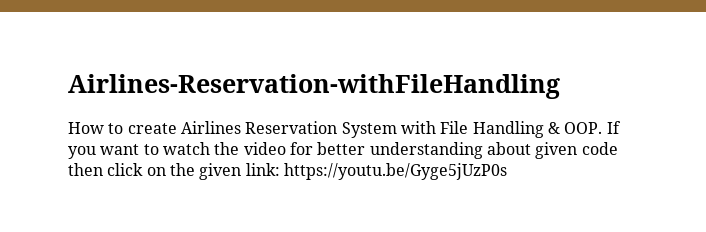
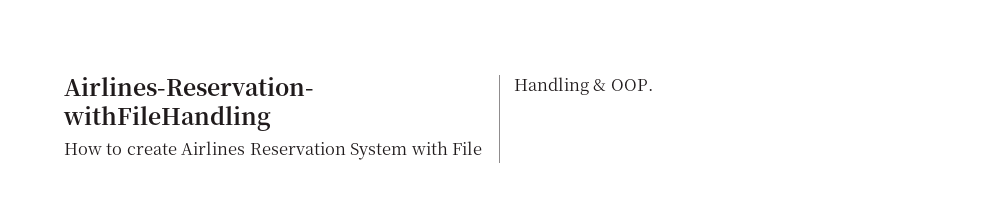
[606,121,621,134] [68,142,618,159] [68,163,507,180] If you want to watch the video for better understanding about given code then click on the given link: https://youtu.be/Gyge5jUzP0s -> (653, 85) none

